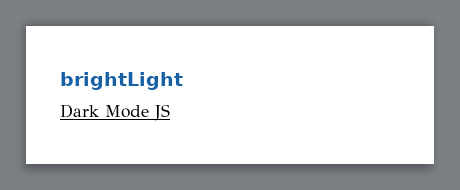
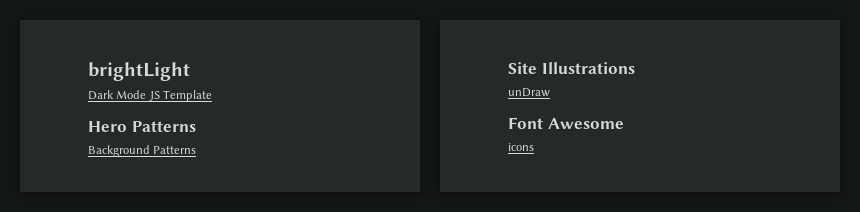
(170, 112) none -> [163,90,213,102] [88,121,196,132] [88,145,197,157] [508,62,635,74] [508,88,550,97] [508,117,624,129] [508,143,534,151] Template // Hero Patterns // Background Patterns // Site Illustrations // unDraw // Font Awesome // icons

